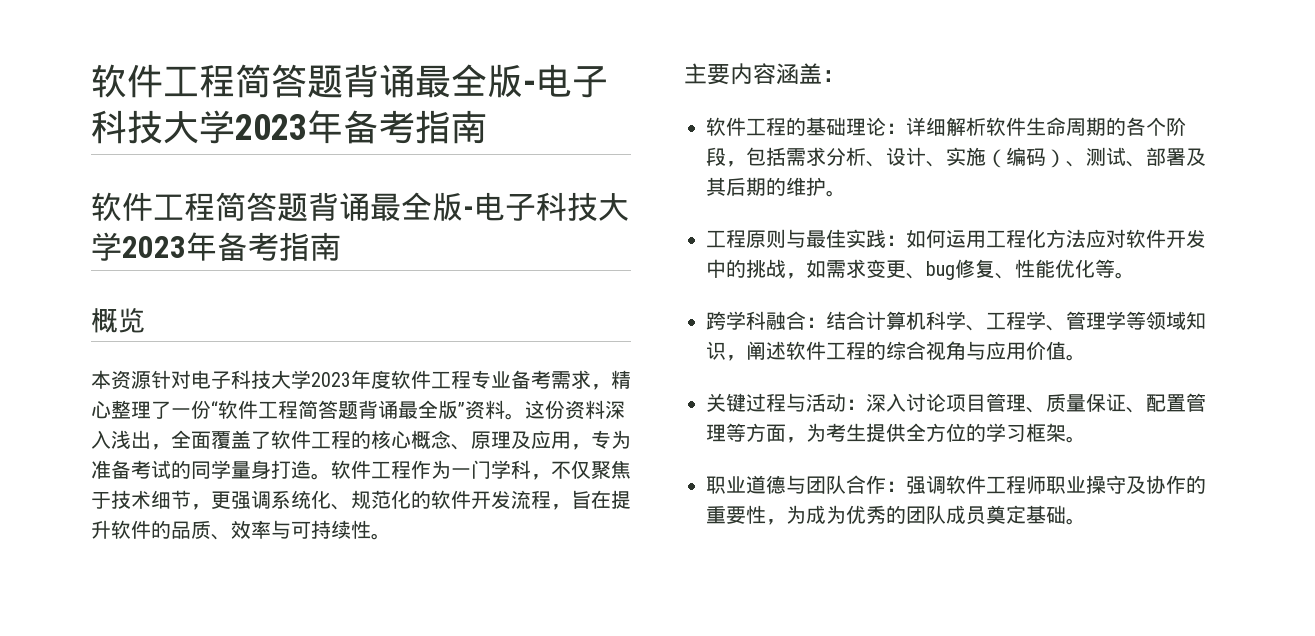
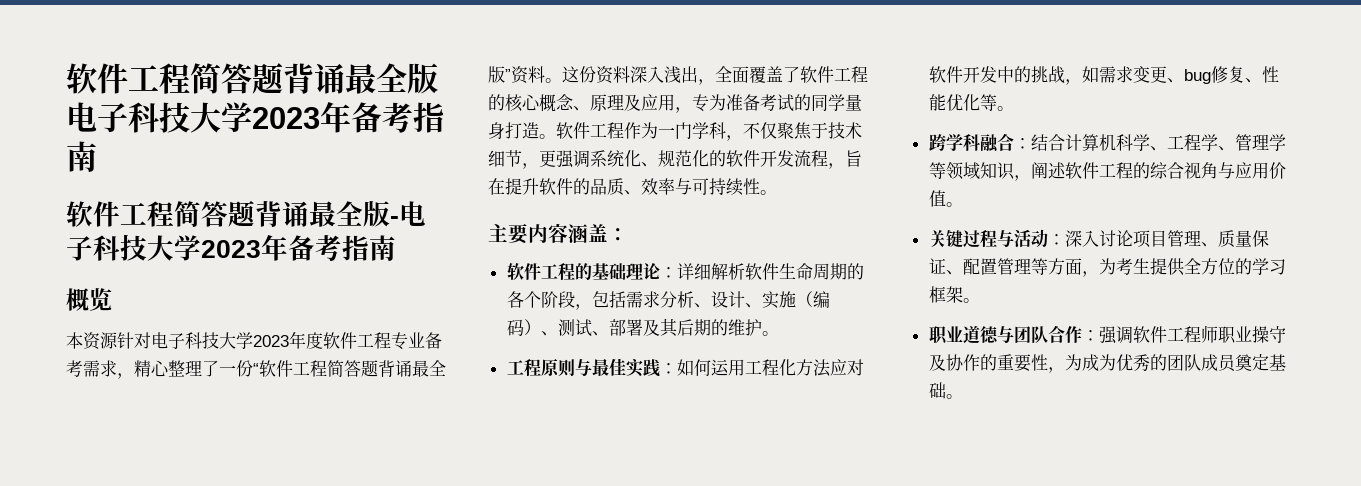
[91,64,536,98] 软件工程简答题背诵最全版- -> [66,63,438,94] 软件工程简答题背诵最全版

